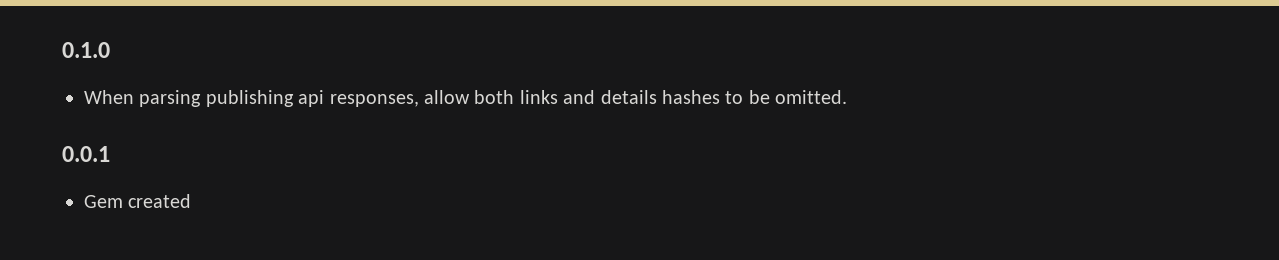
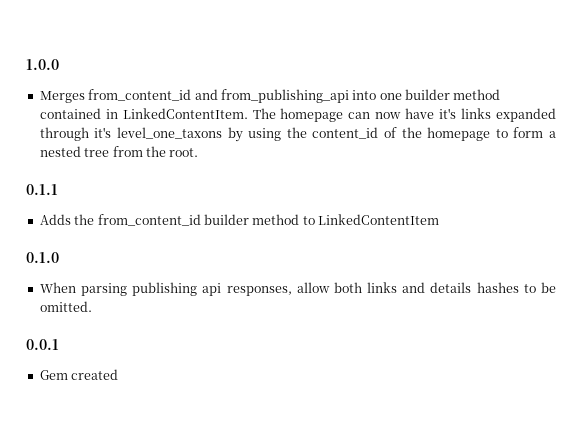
(62, 50) none -> [26,59,59,70] [39,89,501,103] [39,108,557,122] [39,127,557,142] [39,146,199,157] [26,184,58,195] [39,214,439,226] 1.0.0 // Merges from_content_id and from_publishing_api into one builder method contained in LinkedContentItem. The homepage can now have it's links expanded through it's level_one_taxons by using the content_id of the homepage to form a nested tree from the root. // 0.1.1 // Adds the from_content_id builder method to LinkedContentItem //

